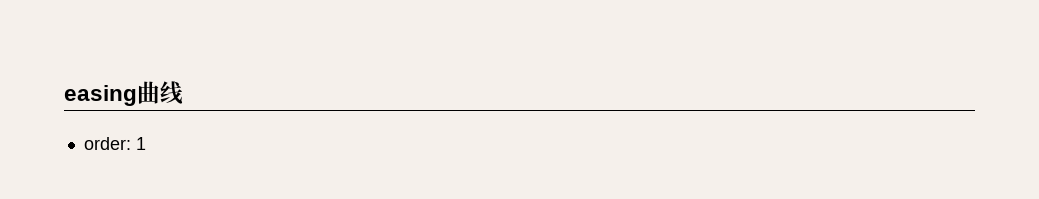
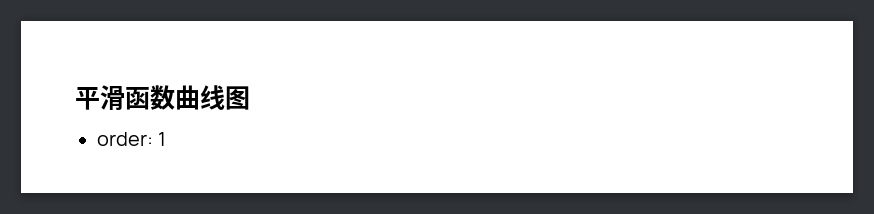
[64,85,137,106] easing -> [75,85,175,110] 平滑函数
(183, 93) none -> [225,86,250,110] 图

